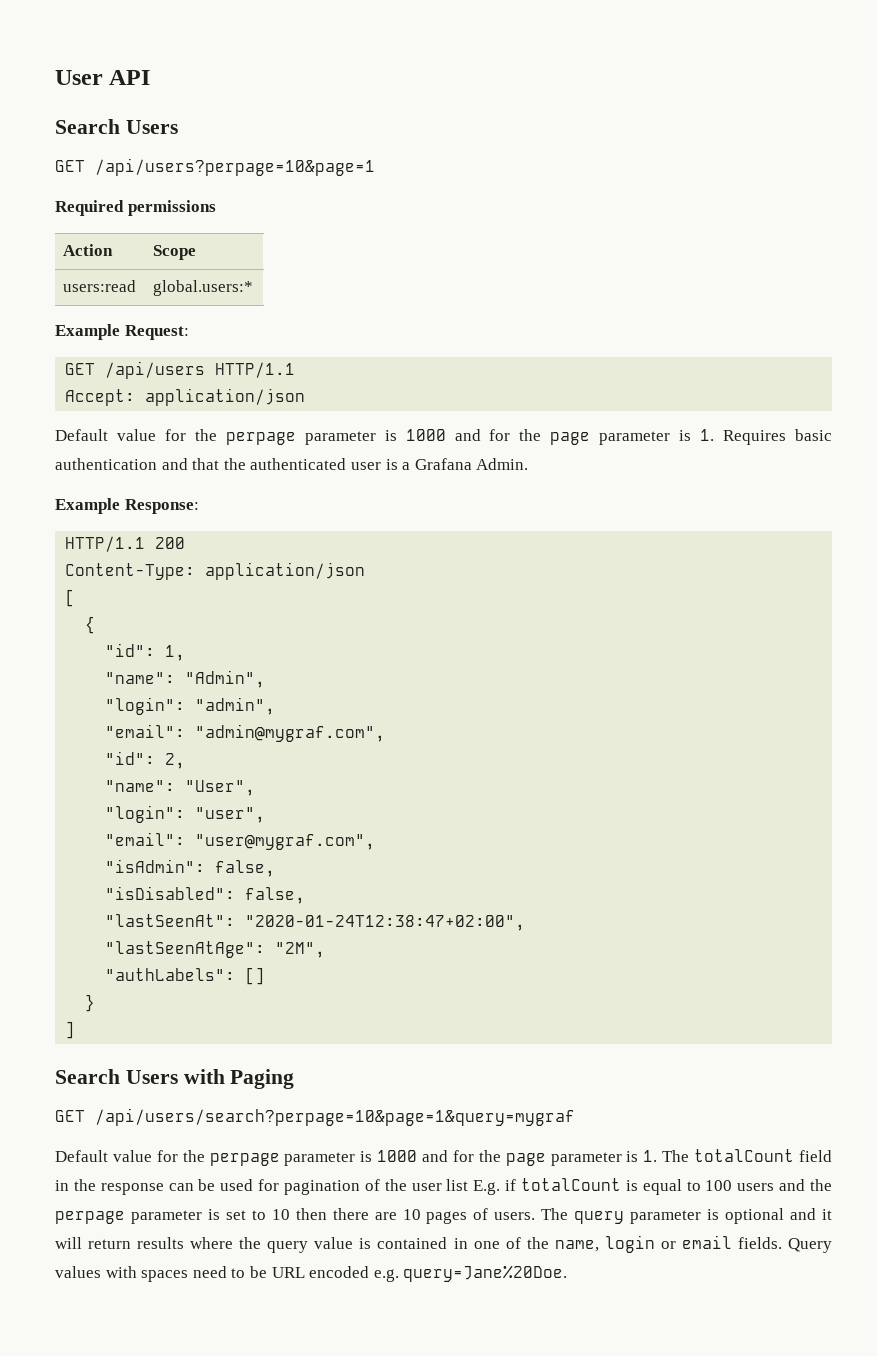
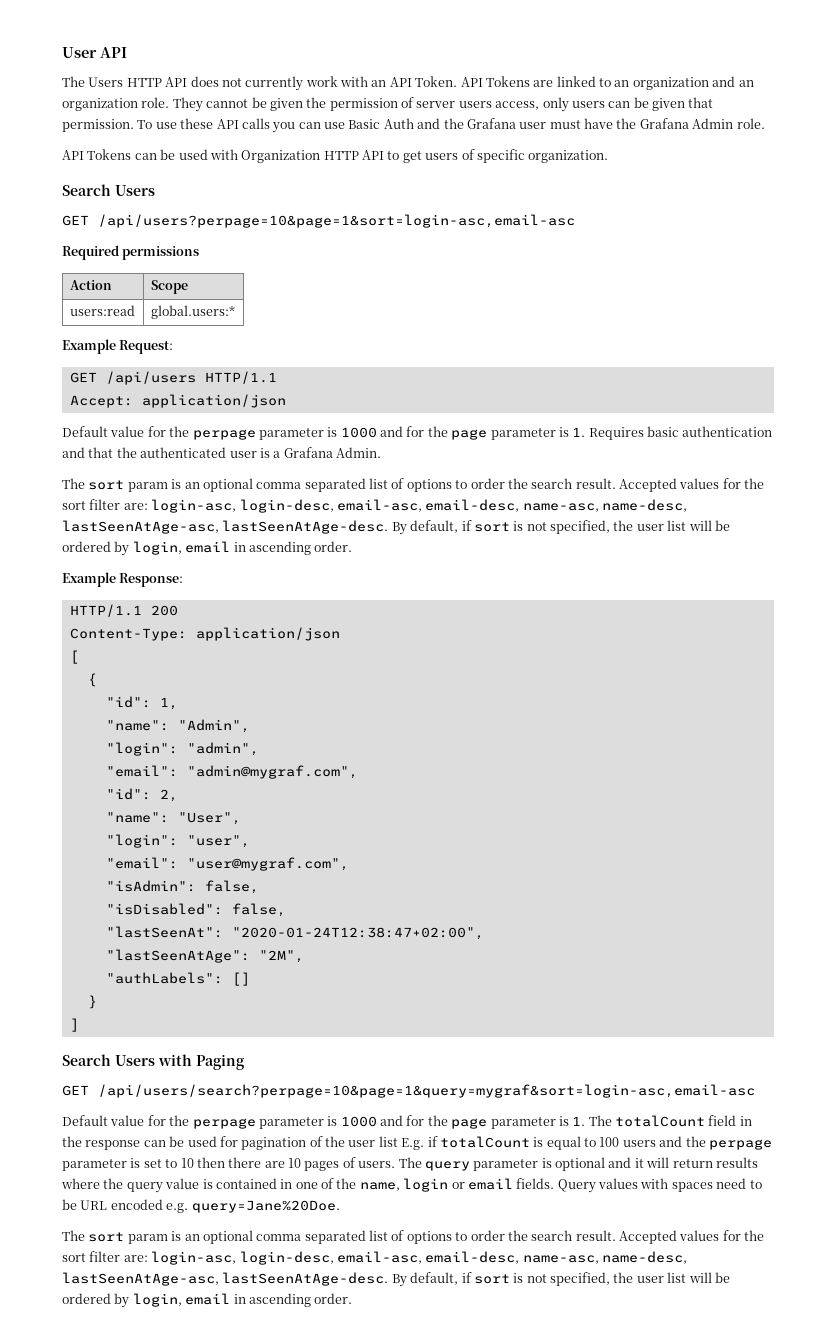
(151, 77) none -> [62,76,754,91] [62,97,714,112] [62,118,765,133] [62,149,609,163] // The Users HTTP API does not currently work with an API Token. API Tokens are linked to an organization and an organization role. They cannot be given the permission of server users access, only users can be given that permission. To use these API calls you can use Basic Auth and the Grafana user must have the Grafana Admin role. // API Tokens can be used with Organization HTTP API to get users of specific organization.
[95,158,375,176] /api/users?perpage=10&page=1 -> [98,214,575,228] /api/users?perpage=10&page=1&sort=login-asc,email-asc
(529, 464) none -> [62,478,765,492] [62,499,687,513] [62,520,730,535] [62,541,353,556] // The sort param is an optional comma separated list of options to order the search result. Accepted values for the sort filter are: login-asc, login-desc, email-asc, email-desc, name-asc, name-desc, lastSeenAtAge-asc, lastSeenAtAge-desc. By default, if sort is not specified, the user list will be ordered by login, email in ascending order.
[95,1108,575,1126] /api/users/search?perpage=10&page=1&query=mygraf -> [98,1084,755,1098] /api/users/search?perpage=10&page=1&query=mygraf&sort=login-asc,email-asc
(568, 1273) none -> [62,1230,765,1244] [62,1251,687,1265] [62,1272,730,1287] [62,1293,353,1308] // The sort param is an optional comma separated list of options to order the search result. Accepted values for the sort filter are: login-asc, login-desc, email-asc, email-desc, name-asc, name-desc, lastSeenAtAge-asc, lastSeenAtAge-desc. By default, if sort is not specified, the user list will be ordered by login, email in ascending order.

